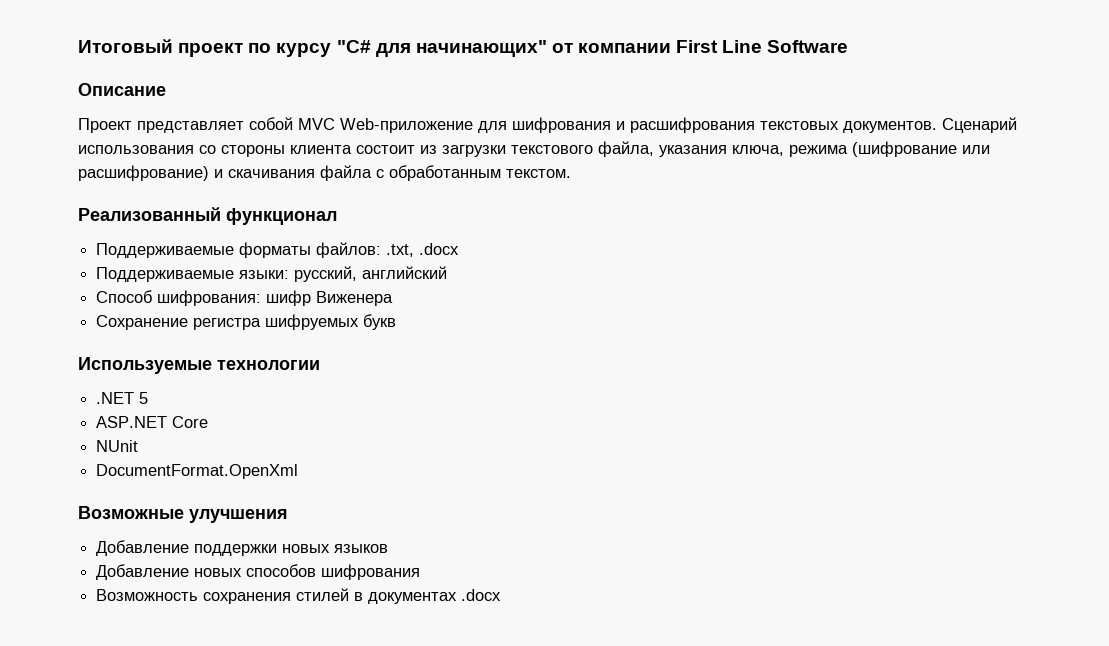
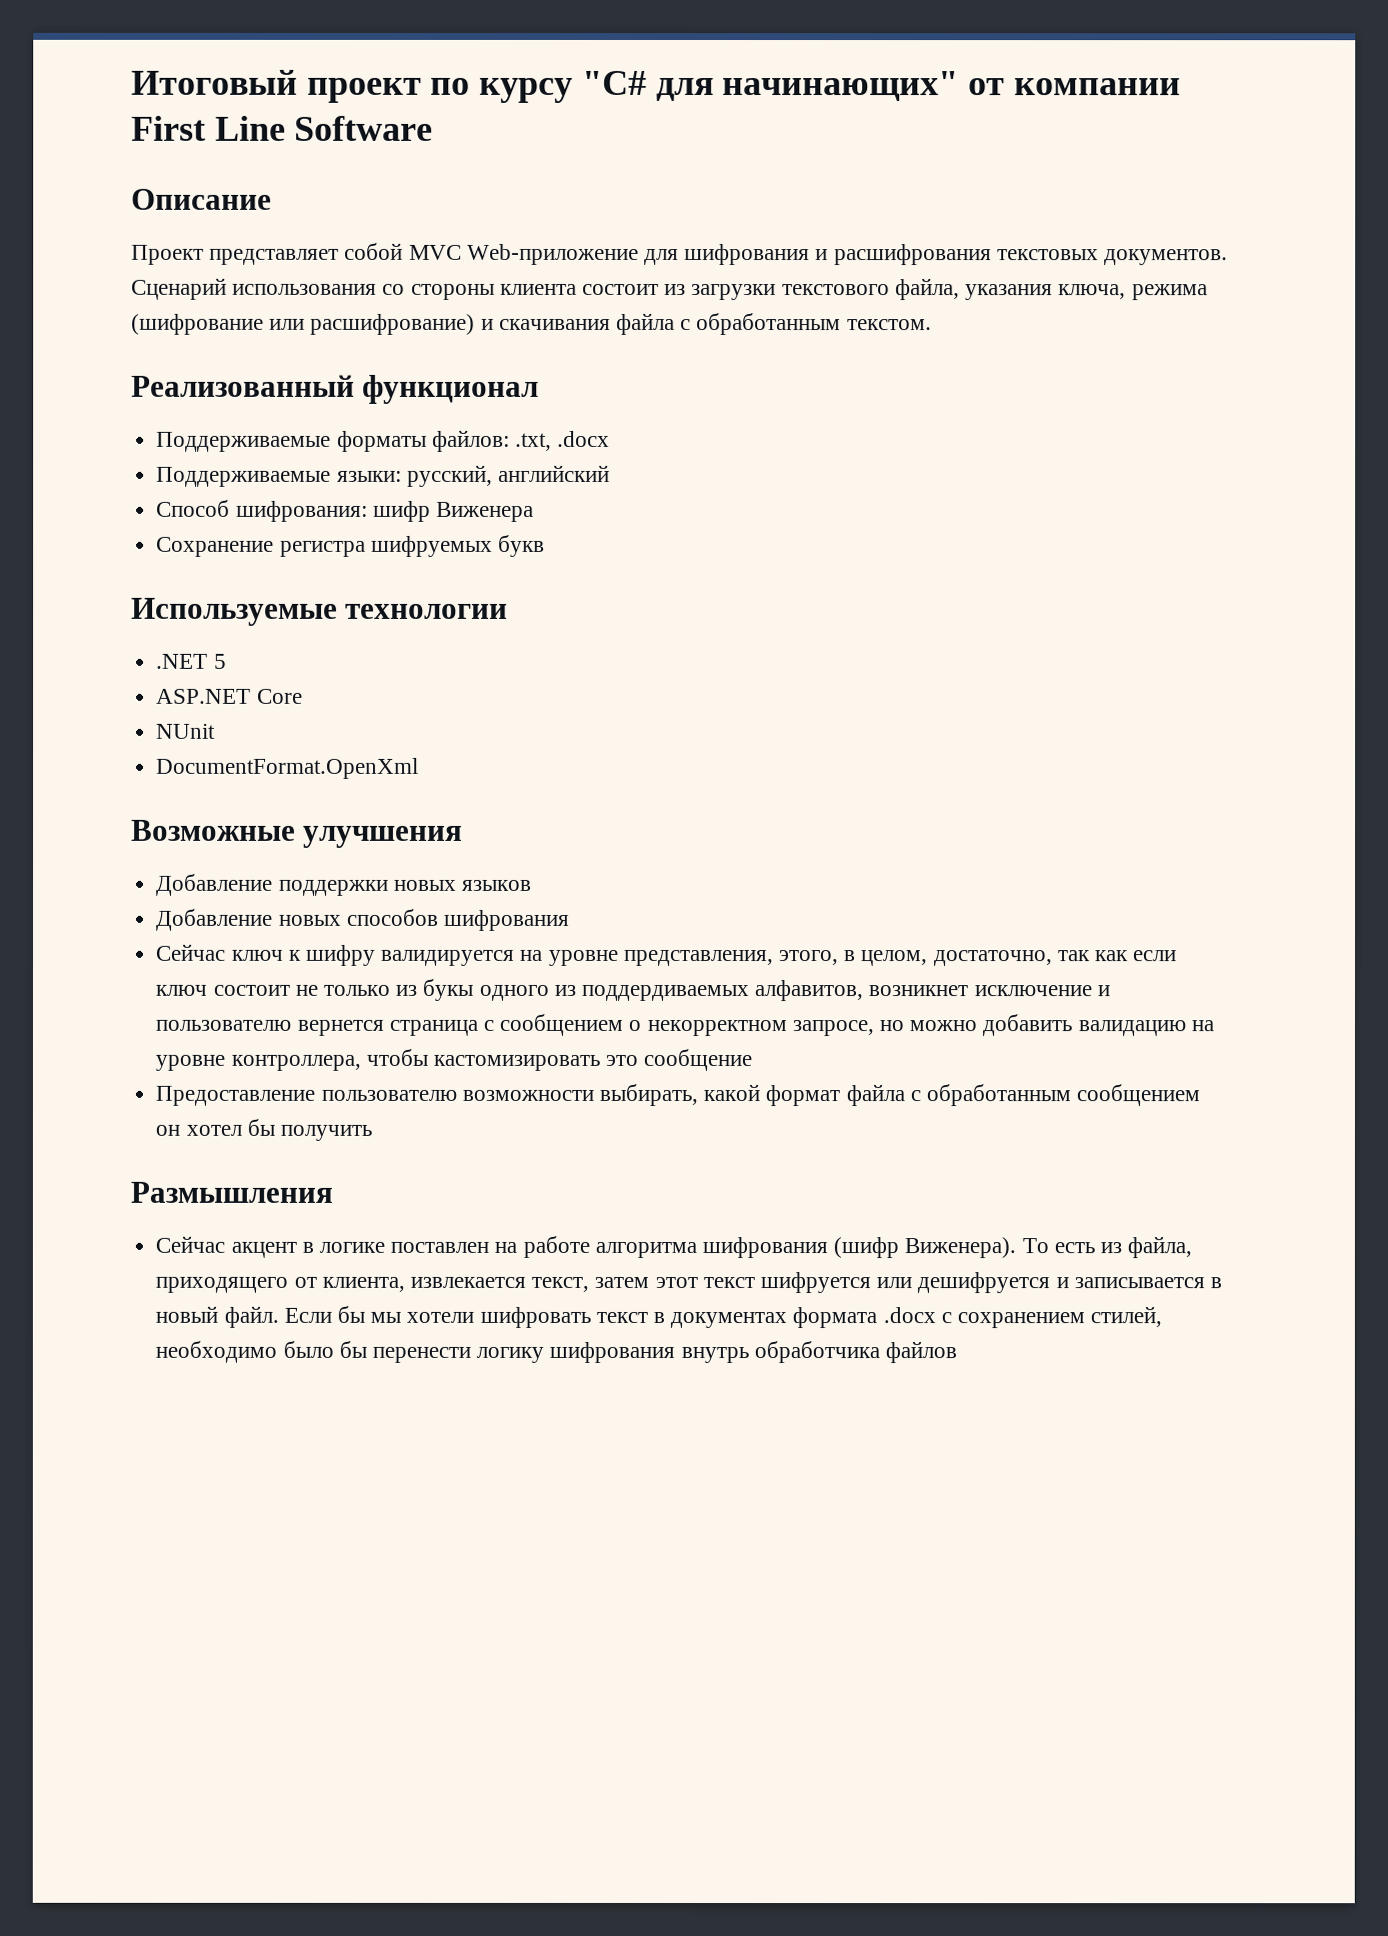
[96,588,502,604] Возможность сохранения стилей в документах .docx -> [156,943,1178,967] [155,978,1110,1002] [155,1013,1214,1037] [155,1048,753,1072] [155,1083,1201,1107] [155,1118,372,1141] [130,1181,333,1203] [155,1235,1193,1259] [155,1272,1223,1294] [155,1305,1163,1329] [155,1340,957,1364] Сейчас ключ к шифру валидируется на уровне представления, этого, в целом, достаточно, так как если ключ состоит не только из букы одного из поддердиваемых алфавитов, возникнет исключение и пользователю вернется страница с сообщением о некорректном запросе, но можно добавить валидацию на уровне контроллера, чтобы кастомизировать это сообщение // Предоставление пользователю возможности выбирать, какой формат файла с обработанным сообщением он хотел бы получить // Размышления // Сейчас акцент в логике поставлен на работе алгоритма шифрования (шифр Виженера). То есть из файла, приходящего от клиента, извлекается текст, затем этот текст шифруется или дешифруется и записывается в новый файл. Если бы мы хотели шифровать текст в документах формата .docx с сохранением стилей, необходимо было бы перенести логику шифрования внутрь обработчика файлов

